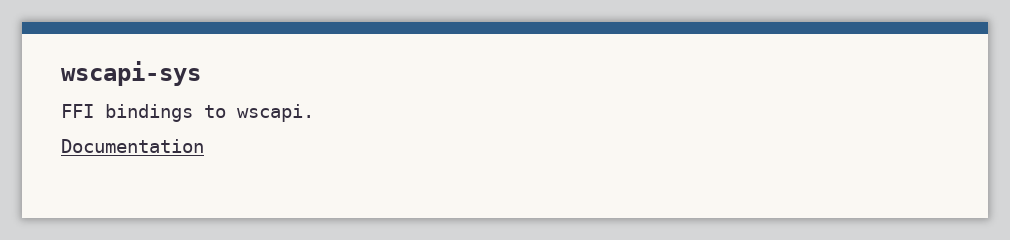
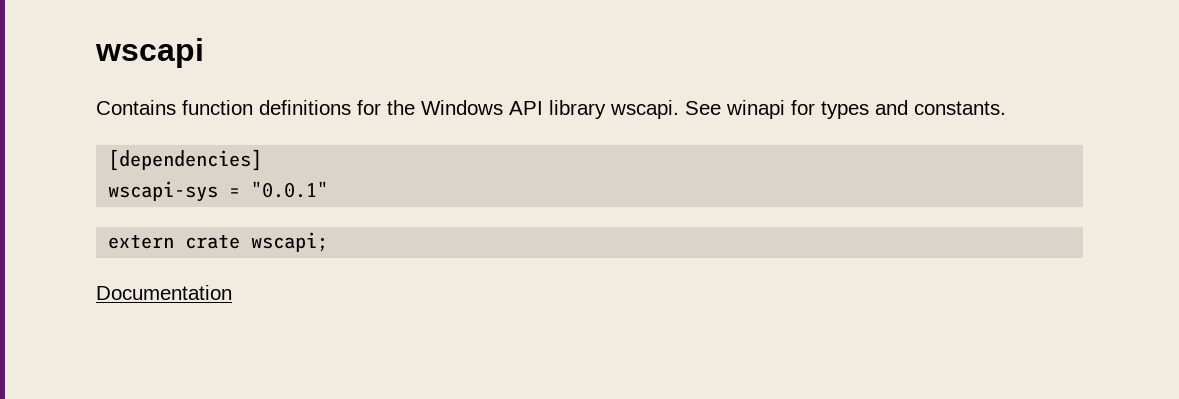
[61,61,201,86] [61,104,314,122] wscapi-sys // FFI bindings to wscapi. -> [95,38,204,68] [96,100,1006,119] [108,149,263,171] [108,181,329,202] [108,232,329,252] wscapi // Contains function definitions for the Windows API library wscapi. See winapi for types and constants. // [dependencies] // wscapi-sys = "0.0.1" // extern crate wscapi;

